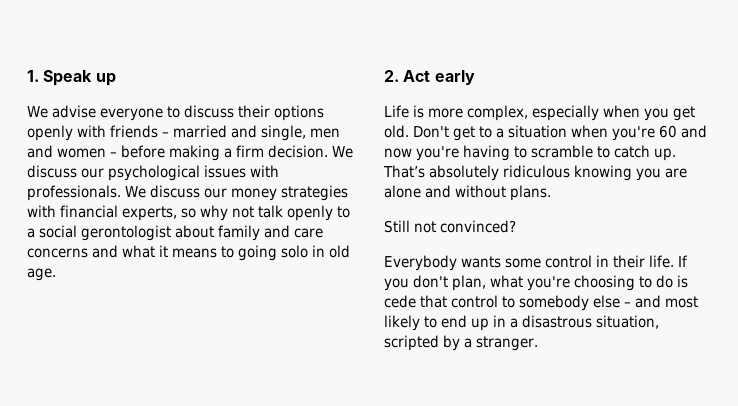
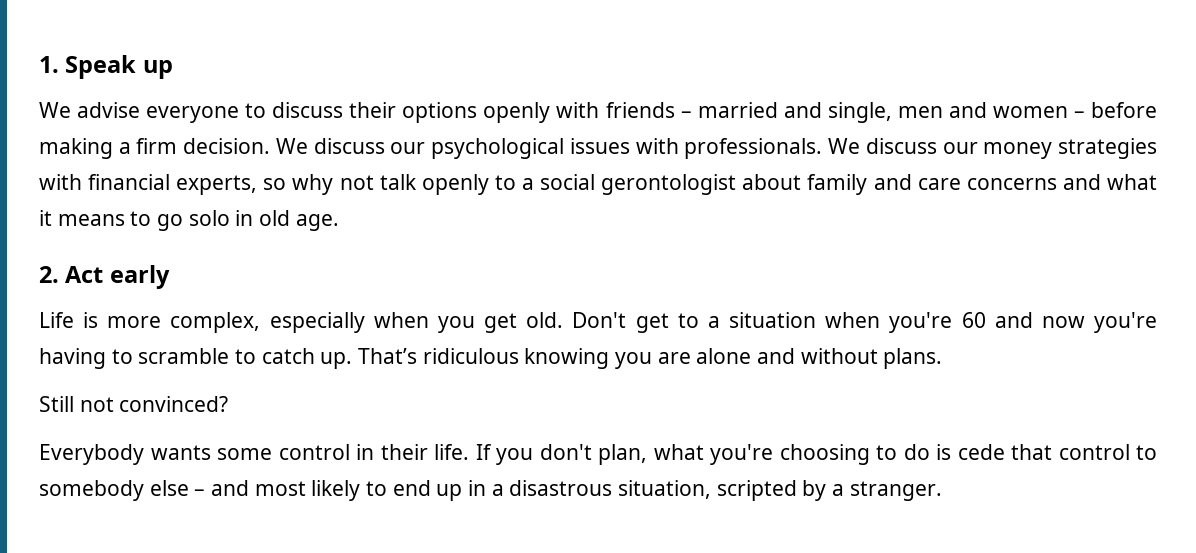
[238,245,278,261] going -> [157,214,184,231] go
[429,165,500,181] absolutely -> (418, 356) none

